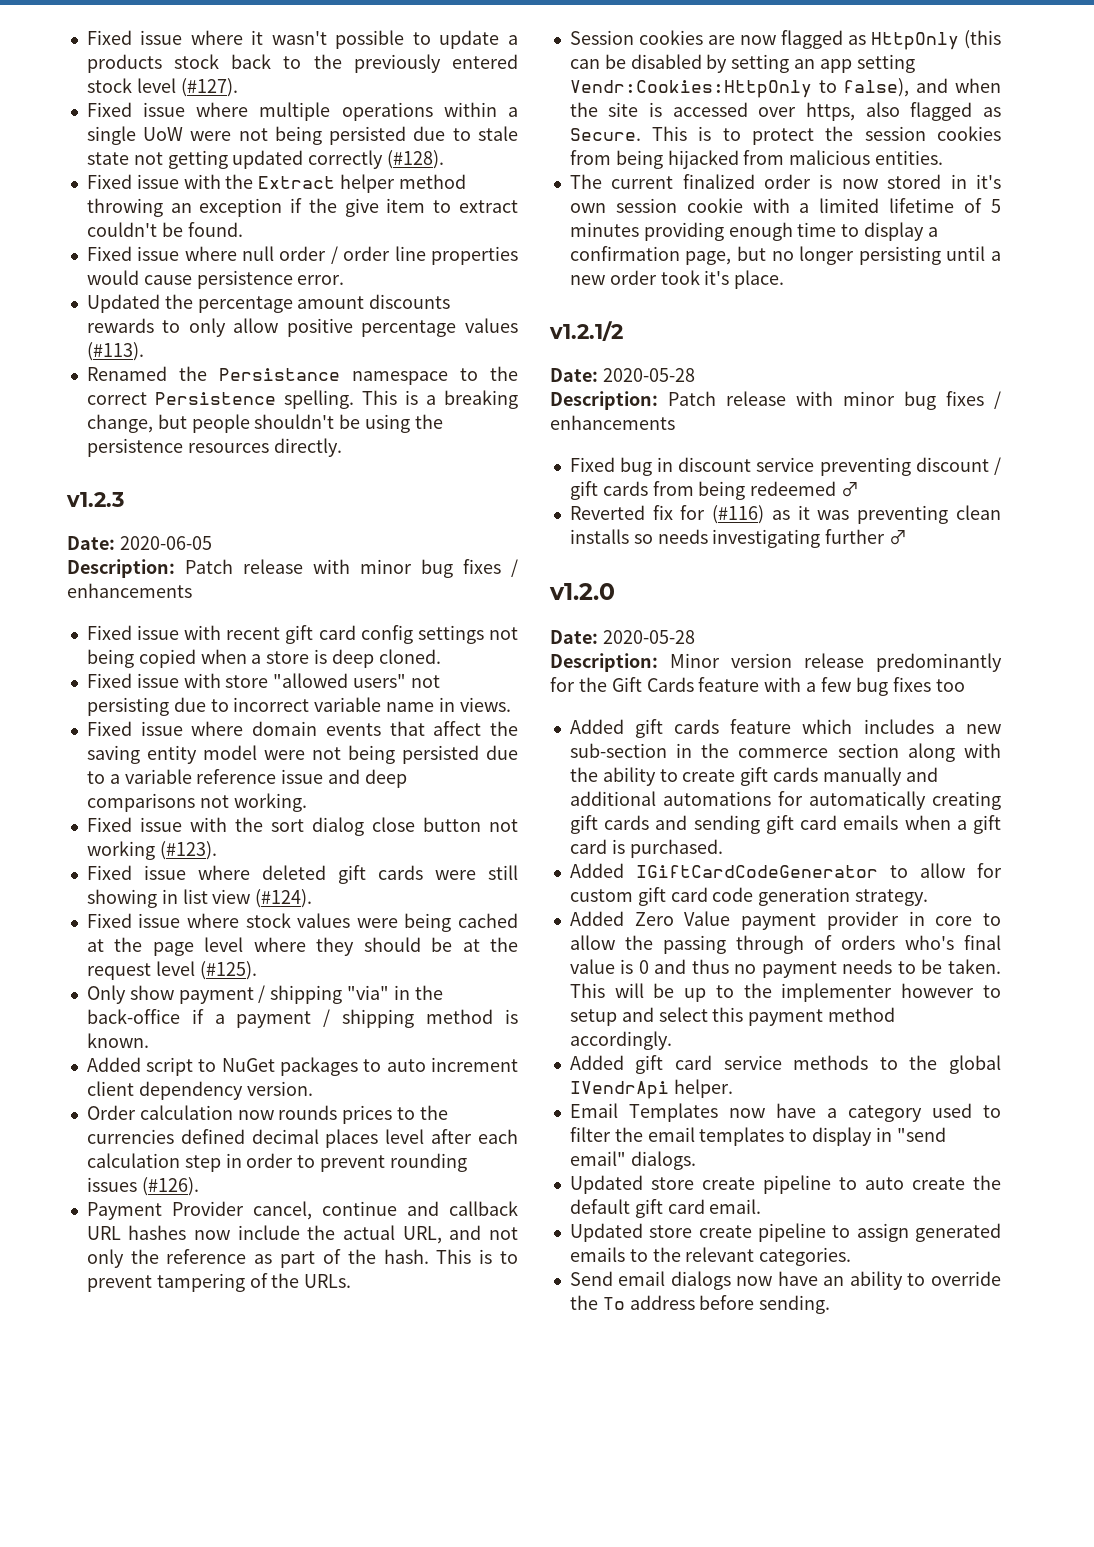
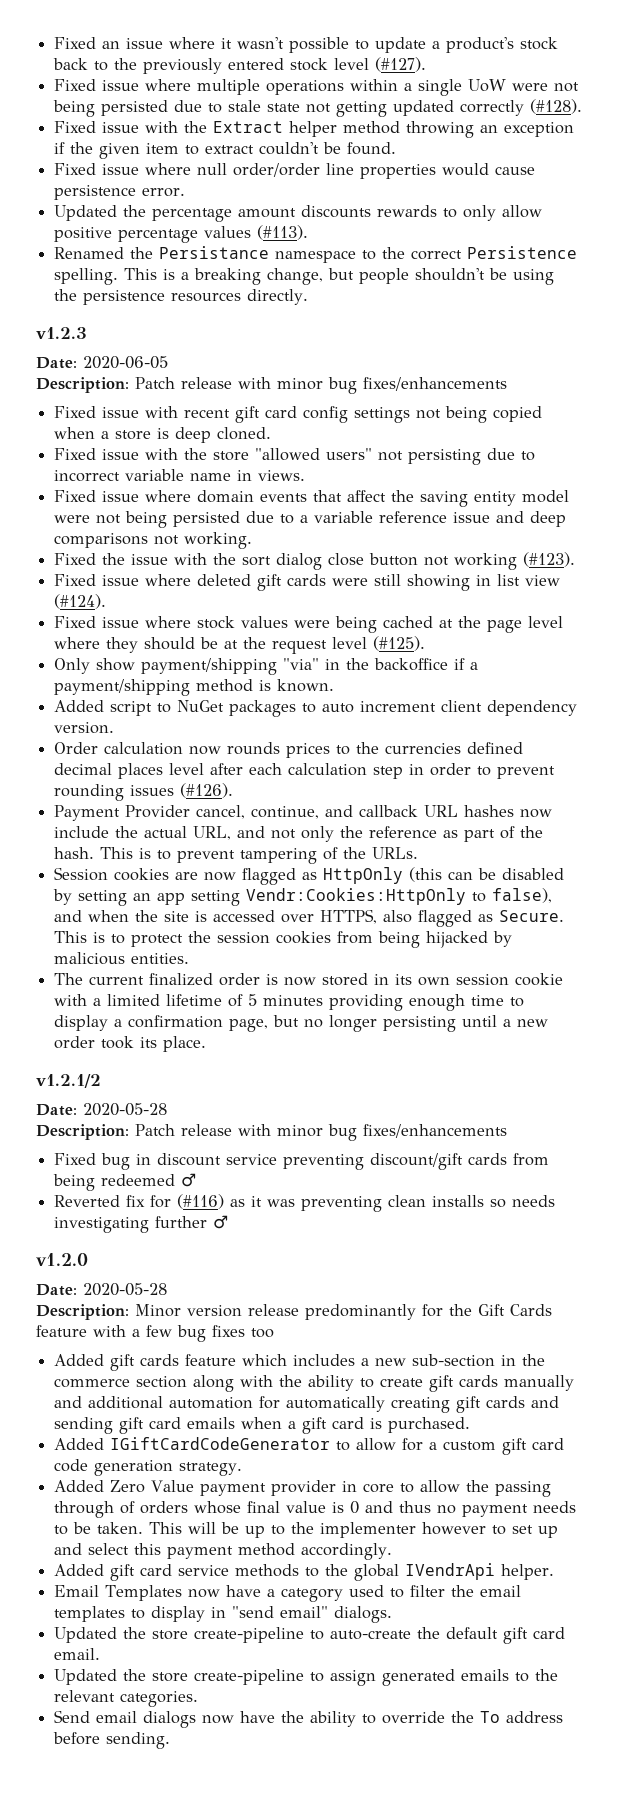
[86,30,132,45] Fixed -> [54,37,121,49] Fixed an
[86,54,162,73] products -> [446,37,515,53] product's
[344,198,379,217] give -> [99,143,141,159] given
[279,246,391,264] order / order -> [233,163,321,177] order/order
[463,559,518,577] [67,583,192,598] fixes / enhancements -> [363,377,507,391] fixes/enhancements
(221, 680) none -> [184,448,208,460] the
(132, 824) none -> [102,553,126,565] the
[178,985,343,1004] payment / shipping -> [141,658,278,675] payment/shipping
[86,1009,180,1024] back-office -> [374,658,449,671] backoffice
[236,1009,415,1028] payment / shipping -> [54,679,191,696] payment/shipping
[321,1201,397,1216] continue -> [251,806,320,819] continue,
[806,102,856,121] https, -> [320,909,378,924] HTTPS,
[743,150,785,165] from -> [493,931,513,947] by
[975,174,1001,189] it's -> [395,974,413,985] its
[704,270,730,285] it's -> [140,1037,158,1048] its
[946,391,1001,409] [550,415,675,430] fixes / enhancements -> [363,1124,507,1138] fixes/enhancements
[915,457,1001,475] [569,481,598,500] discount / gift -> [370,1153,464,1170] discount/gift
[662,791,771,806] automations -> [169,1397,254,1409] automation
(1002, 870) none -> [429,1442,438,1450] a
[904,935,954,950] who's -> [194,1501,242,1514] whose
[569,1009,617,1026] setup -> [512,1525,559,1538] set up
[650,1175,965,1194] store create pipeline to auto create -> [123,1627,412,1643] the store create-pipeline to auto-create
[649,1223,826,1242] store create pipeline -> [123,1669,305,1685] the store create-pipeline
[823,1276,845,1286] an -> [281,1711,305,1723] the

